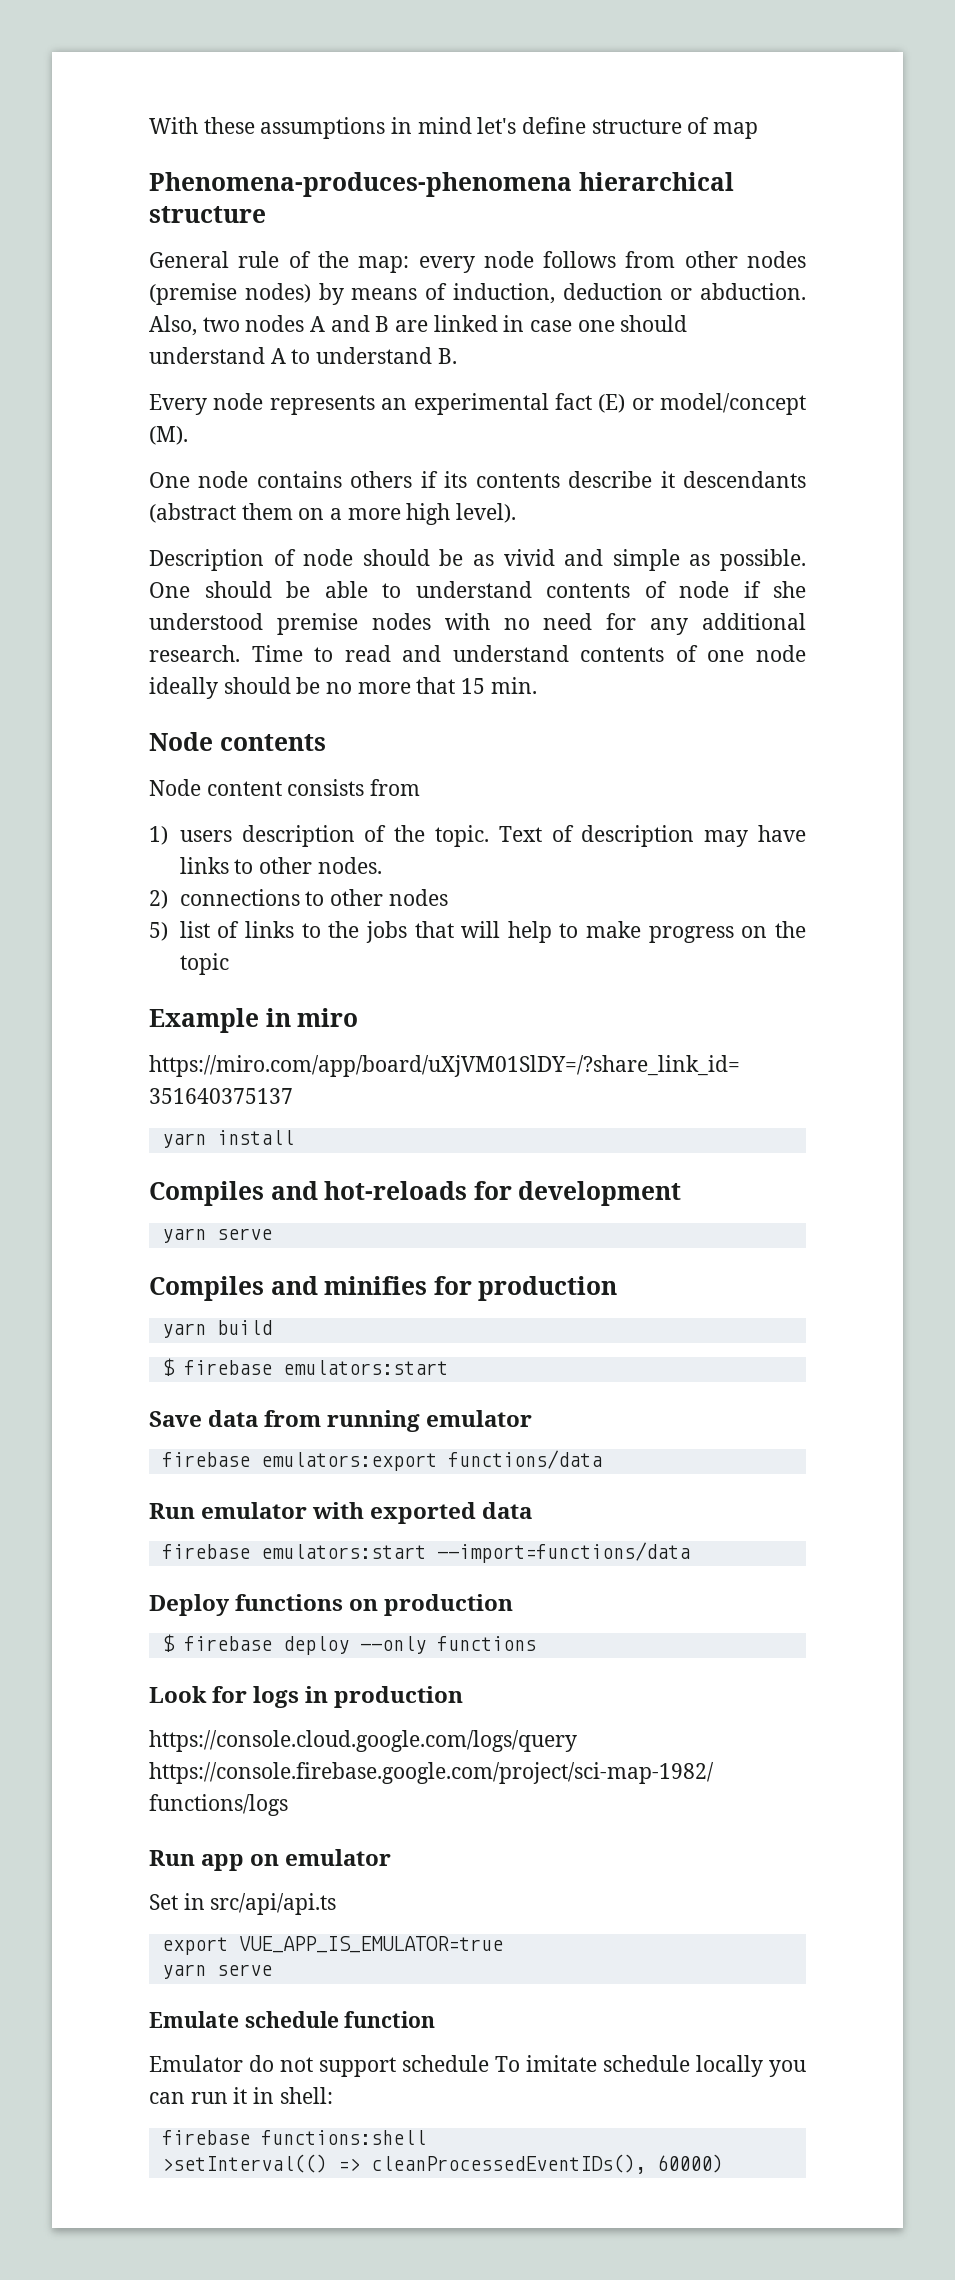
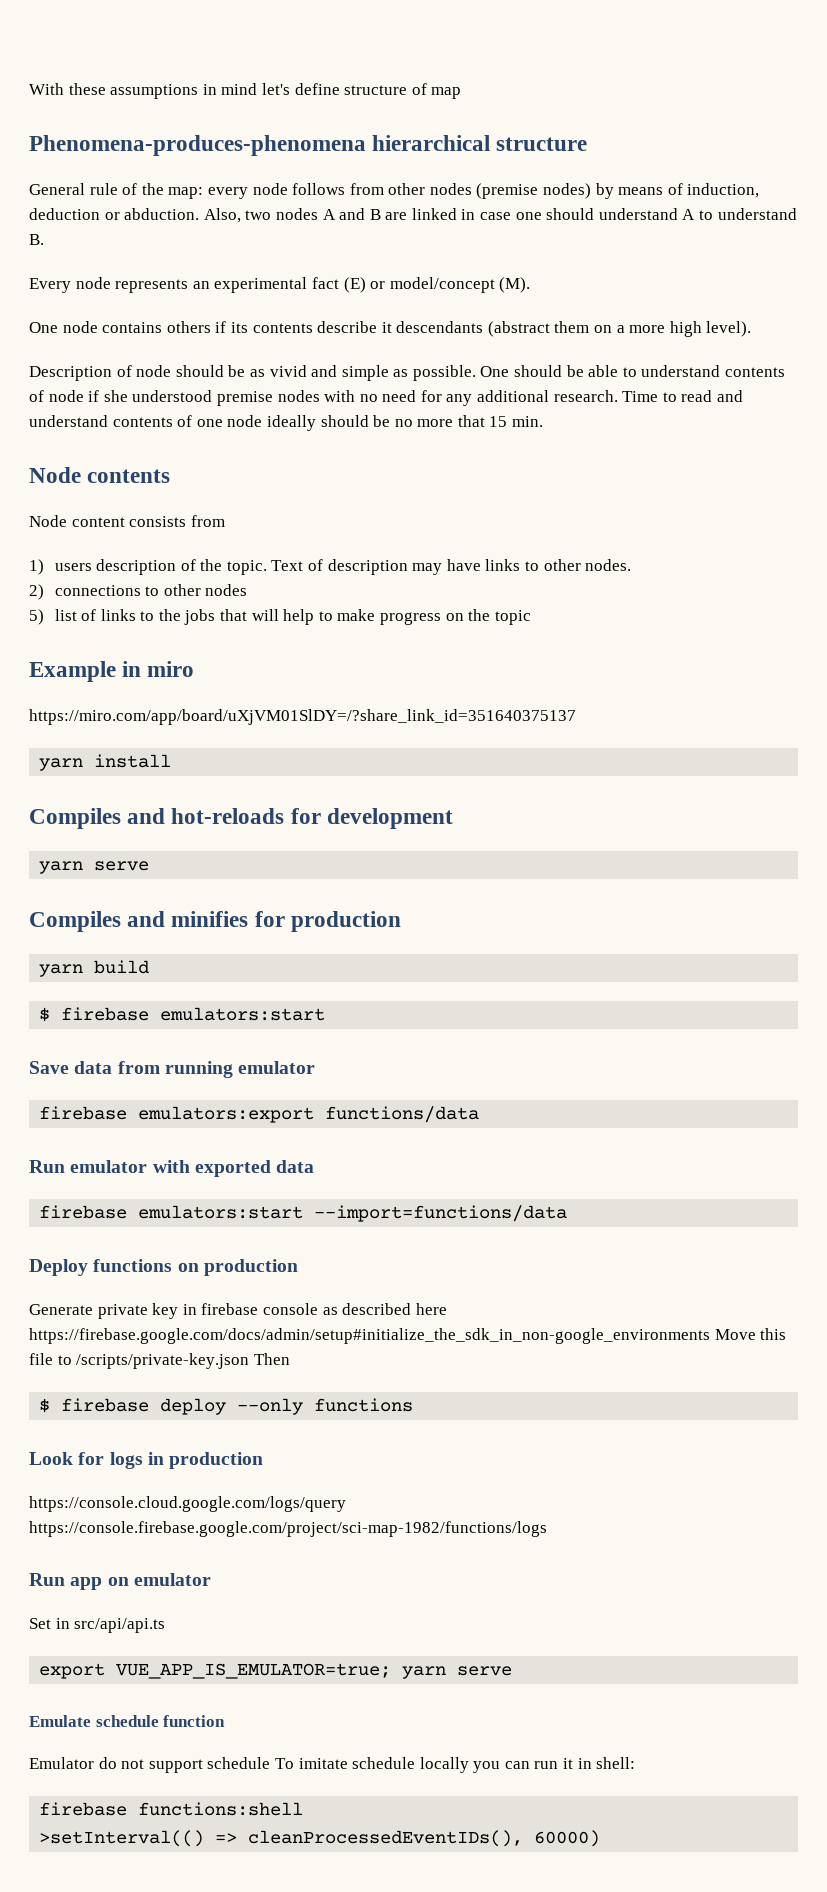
(514, 1605) none -> [29,1303,447,1319] [29,1328,787,1344] [29,1353,290,1369] // Generate private key in firebase console as described here https://firebase.google.com/docs/admin/setup#initialize_the_sdk_in_non-google_environments Move this file to /scripts/private-key.json Then
[238,1936,503,1953] VUE_APP_IS_EMULATOR=true // -> [116,1663,392,1679] VUE_APP_IS_EMULATOR=true;

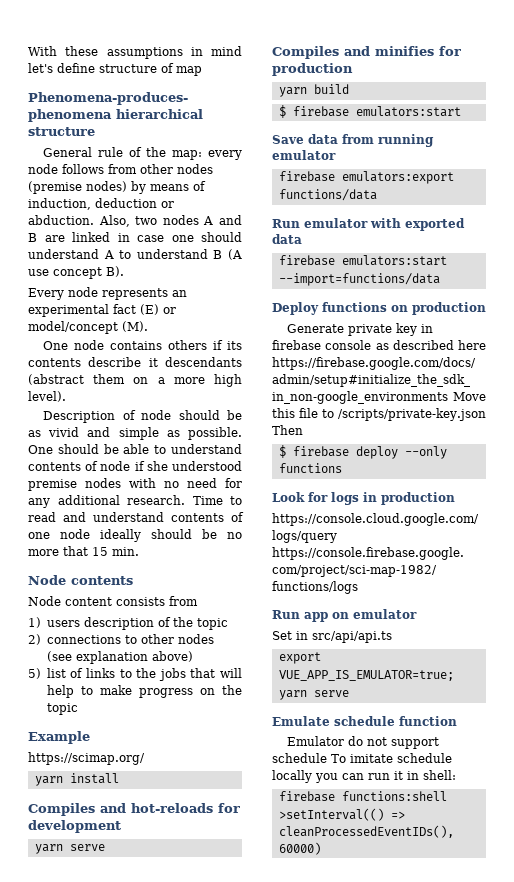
[29,234,44,245] B. -> [213,249,242,260] [28,266,124,279] B (A use concept B).
[226,559,632,575] topic. Text of description may have links to other nodes. -> [196,618,228,630] topic
(248, 590) none -> [46,651,193,664] (see explanation above)
[122,661,195,677] [29,709,576,725] in miro // https://miro.com/app/board/uXjVM01SlDY=/?share_link_id=351640375137 -> [28,752,145,765] // https://scimap.org/

